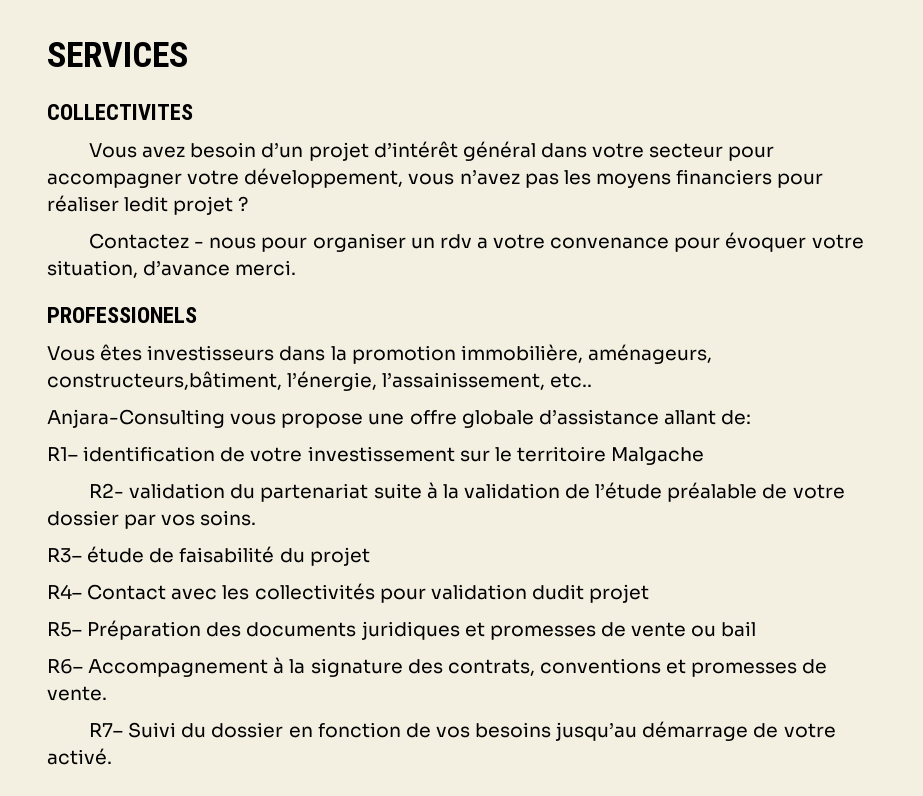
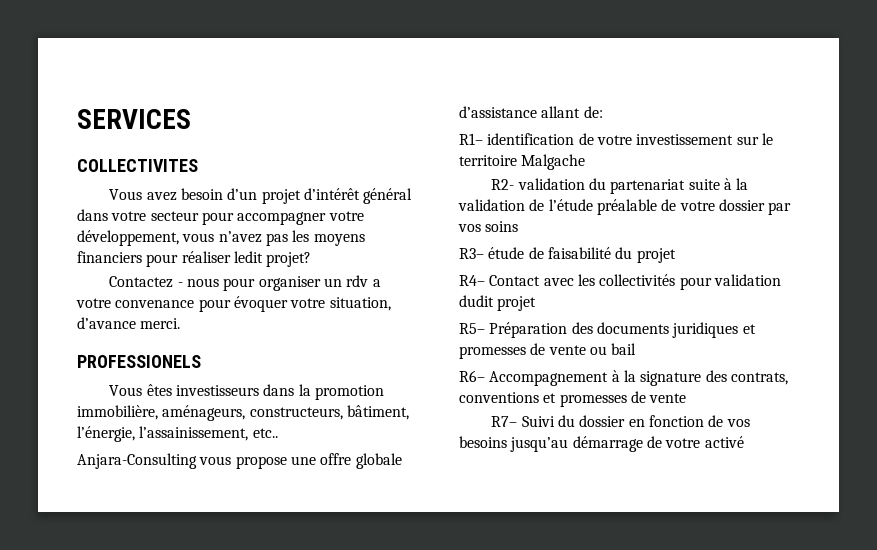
[173,196,249,215] projet ? -> [266,252,312,267] projet?
[47,371,282,390] constructeurs,bâtiment, -> [249,405,409,420] constructeurs, bâtiment,
[200,510,257,526] soins. -> [485,221,519,232] soins
[47,686,107,701] vente. -> [649,393,687,403] vente
[47,748,112,765] activé. -> [704,436,744,448] activé

